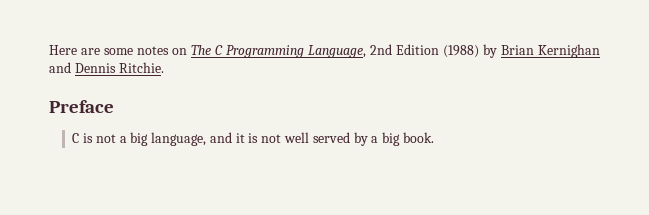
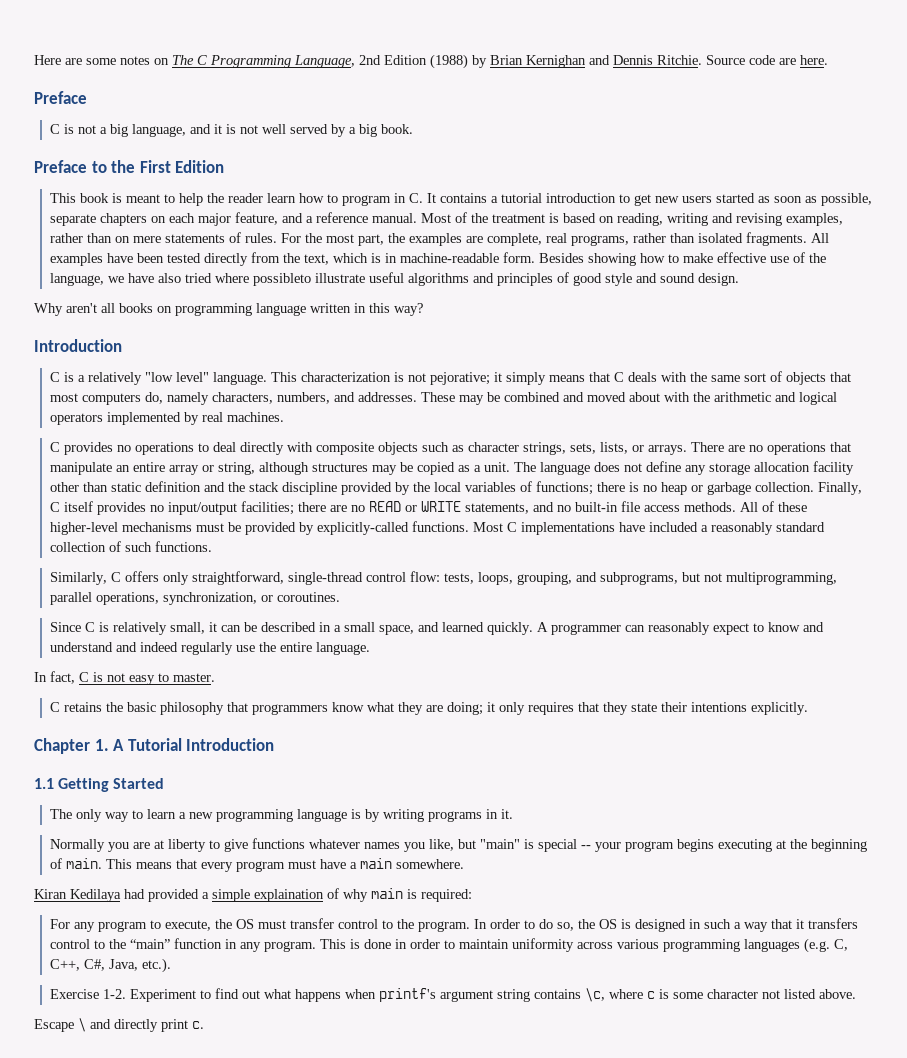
(164, 67) none -> [706,55,828,65] Source code are here.
(434, 137) none -> [34,160,225,173] [50,193,873,206] [50,212,844,226] [50,232,830,246] [50,252,827,266] [50,272,740,286] [34,303,423,316] [34,339,122,352] [50,371,852,385] [50,392,838,405] [50,412,285,425] [50,442,852,455] [50,461,855,475] [50,481,863,495] [50,501,808,515] [50,521,826,535] [50,541,213,552] [50,571,838,585] [50,592,341,605] [50,622,825,635] [50,642,371,655] [34,671,215,685] [50,702,809,715] [34,738,275,754] [34,778,165,792] [50,809,514,822] [50,838,868,852] [50,858,465,872] [34,888,472,902] [50,918,859,932] [50,938,849,953] [50,958,172,973] [50,988,857,1002] [34,1018,204,1032] // Preface to the First Edition // This book is meant to help the reader learn how to program in C. It contains a tutorial introduction to get new users started as soon as possible, separate chapters on each major feature, and a reference manual. Most of the treatment is based on reading, writing and revising examples, rather than on mere statements of rules. For the most part, the examples are complete, real programs, rather than isolated fragments. All examples have been tested directly from the text, which is in machine-readable form. Besides showing how to make effective use of the language, we have also tried where possibleto illustrate useful algorithms and principles of good style and sound design. // Why aren't all books on programming language written in this way? // Introduction // C is a relatively "low level" language. This characterization is not pejorative; it simply means that C deals with the same sort of objects that most computers do, namely characters, numbers, and addresses. These may be combined and moved about with the arithmetic and logical operators implemented by real machines. // C provides no operations to deal directly with composite objects such as character strings, sets, lists, or arrays. There are no operations that manipulate an entire array or string, although structures may be copied as a unit. The language does not define any storage allocation facility other than static definition and the stack discipline provided by the local variables of functions; there is no heap or garbage collection. Finally, C itself provides no input/output facilities; there are no READ or WRITE statements, and no built-in file access methods. All of these higher-level mechanisms must be provided by explicitly-called functions. Most C implementations have included a reasonably standard collection of such functions. // Similarly, C offers only straightforward, single-thread control flow: tests, loops, grouping, and subprograms, but not multiprogramming, parallel operations, synchronization, or coroutines. // Since C is relatively small, it can be described in a small space, and learned quickly. A programmer can reasonably expect to know and understand and indeed regularly use the entire language. // In fact, C is not easy to master. // C retains the basic philosophy that programmers know what they are doing; it only requires that they state their intentions explicitly. // Chapter 1. A Tutorial Introduction // 1.1 Getting Started // The only way to learn a new programming language is by writing programs in it. // Normally you are at liberty to give functions whatever names you like, but "main" is special -- your program begins executing at the beginning of main. This means that every program must have a main somewhere. // Kiran Kedilaya had provided a simple explaination of why main is required: // For any program to execute, the OS must transfer control to the program. In order to do so, the OS is designed in such a way that it transfers control to the “main” function in any program. This is done in order to maintain uniformity across various programming languages (e.g. C, C++, C#, Java, etc.). // Exercise 1-2. Experiment to find out what happens when printf's argument string contains \c, where c is some character not listed above. // Escape \ and directly print c.

